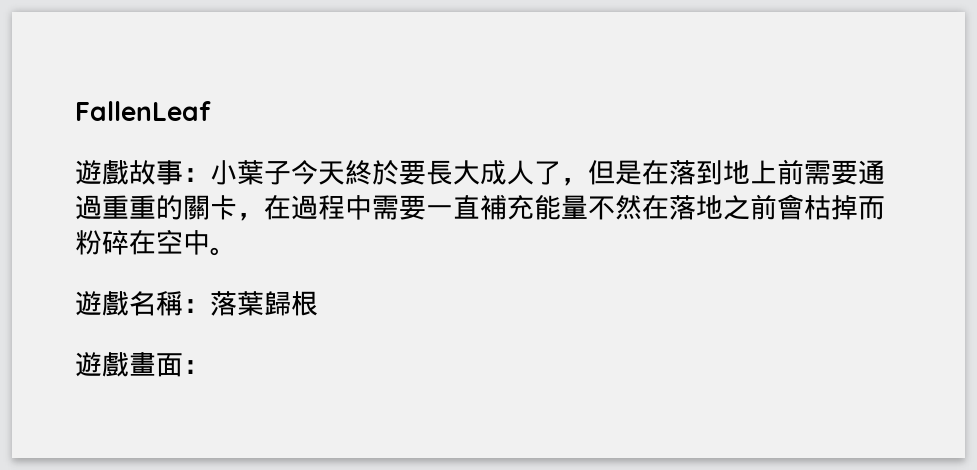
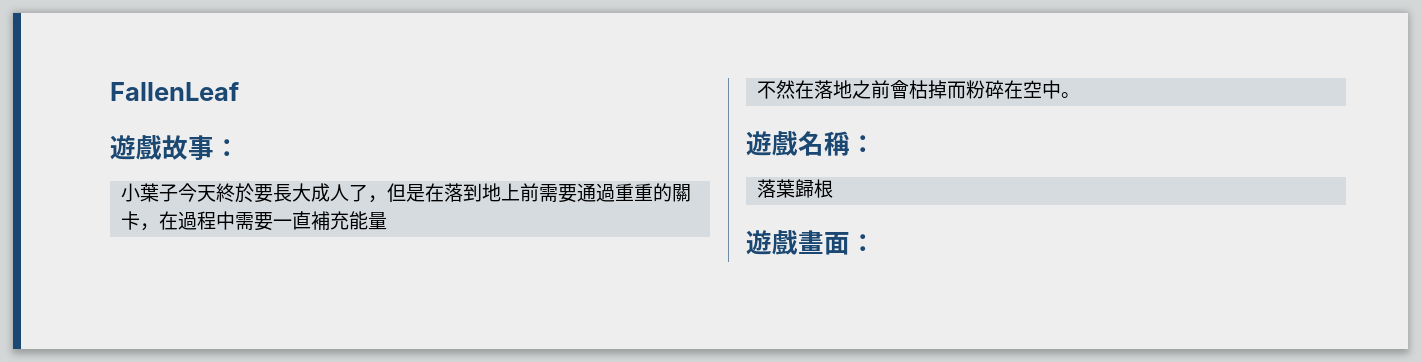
(210, 175) none -> (240, 148) //
(588, 207) none -> (387, 221) //
(210, 306) none -> (876, 144) //

